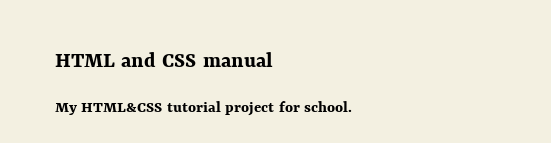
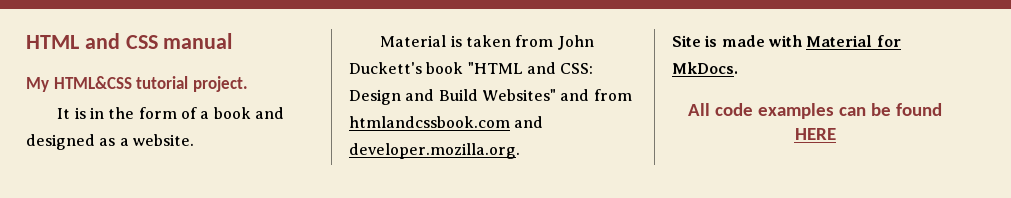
[225,101,353,116] project for school. -> [192,76,248,92] [57,107,285,119] [26,134,194,150] [380,35,594,50] [349,62,594,74] [349,89,632,105] [349,116,544,128] [349,143,520,159] [672,35,901,47] [672,62,738,74] [688,103,942,119] [794,128,836,140] project. // It is in the form of a book and designed as a website. // Material is taken from John Duckett's book "HTML and CSS: Design and Build Websites" and from htmlandcssbook.com and developer.mozilla.org. // Site is made with Material for MkDocs. // All code examples can be found HERE

